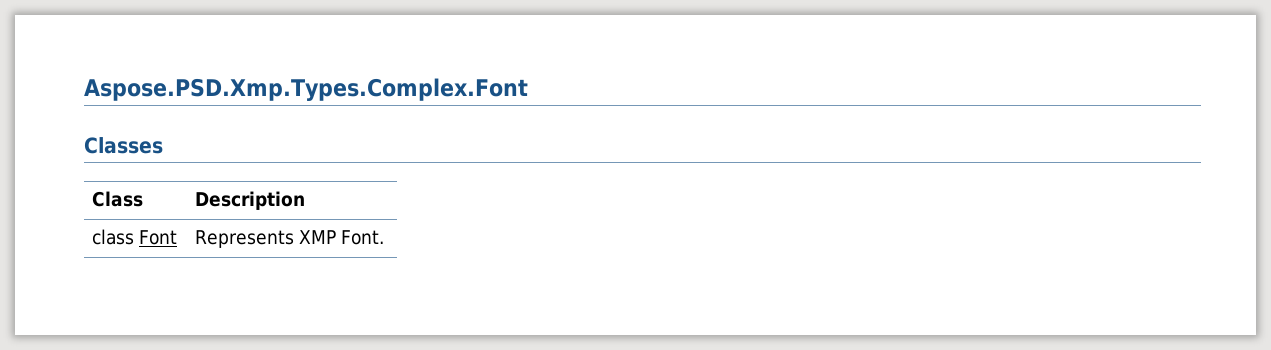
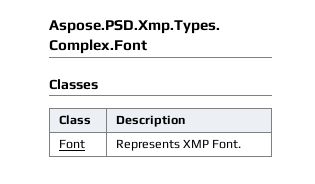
[91,229,134,245] class -> (185, 121) none

